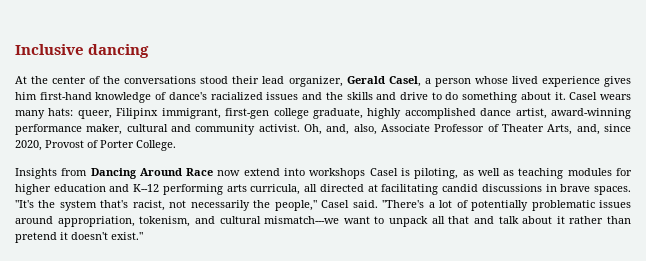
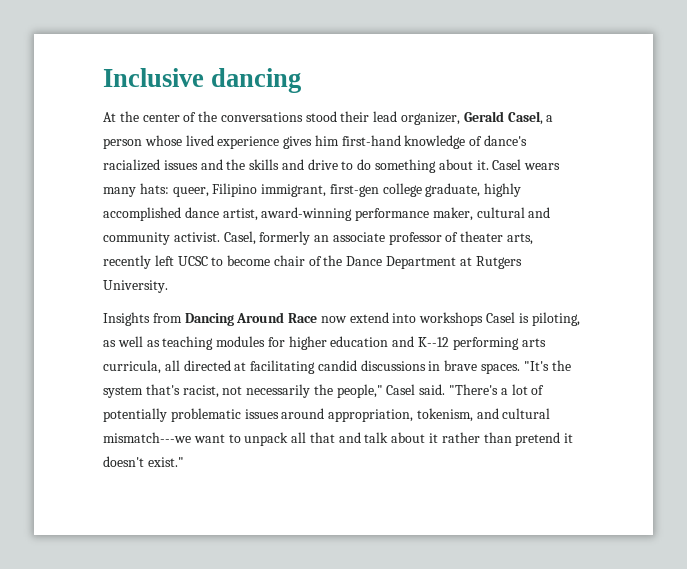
[116,108,159,119] Filipinx -> [212,183,258,197] Filipino
[304,124,631,135] [15,140,176,151] Oh, and, also, Associate Professor of Theater Arts, and, since 2020, Provost of Porter College. -> [223,231,534,245] [103,255,522,269] [103,280,168,293] Casel, formerly an associate professor of theater arts, recently left UCSC to become chair of the Dance Department at Rutgers University.

